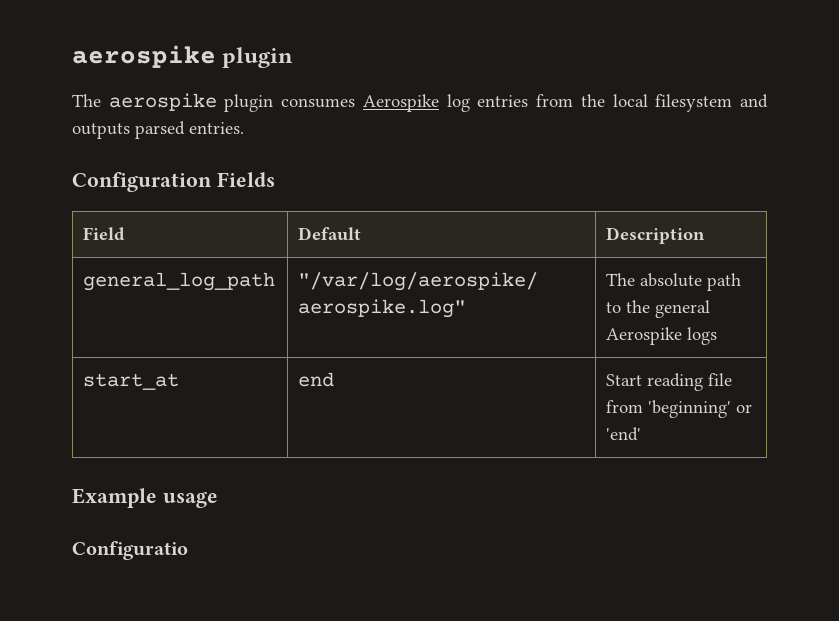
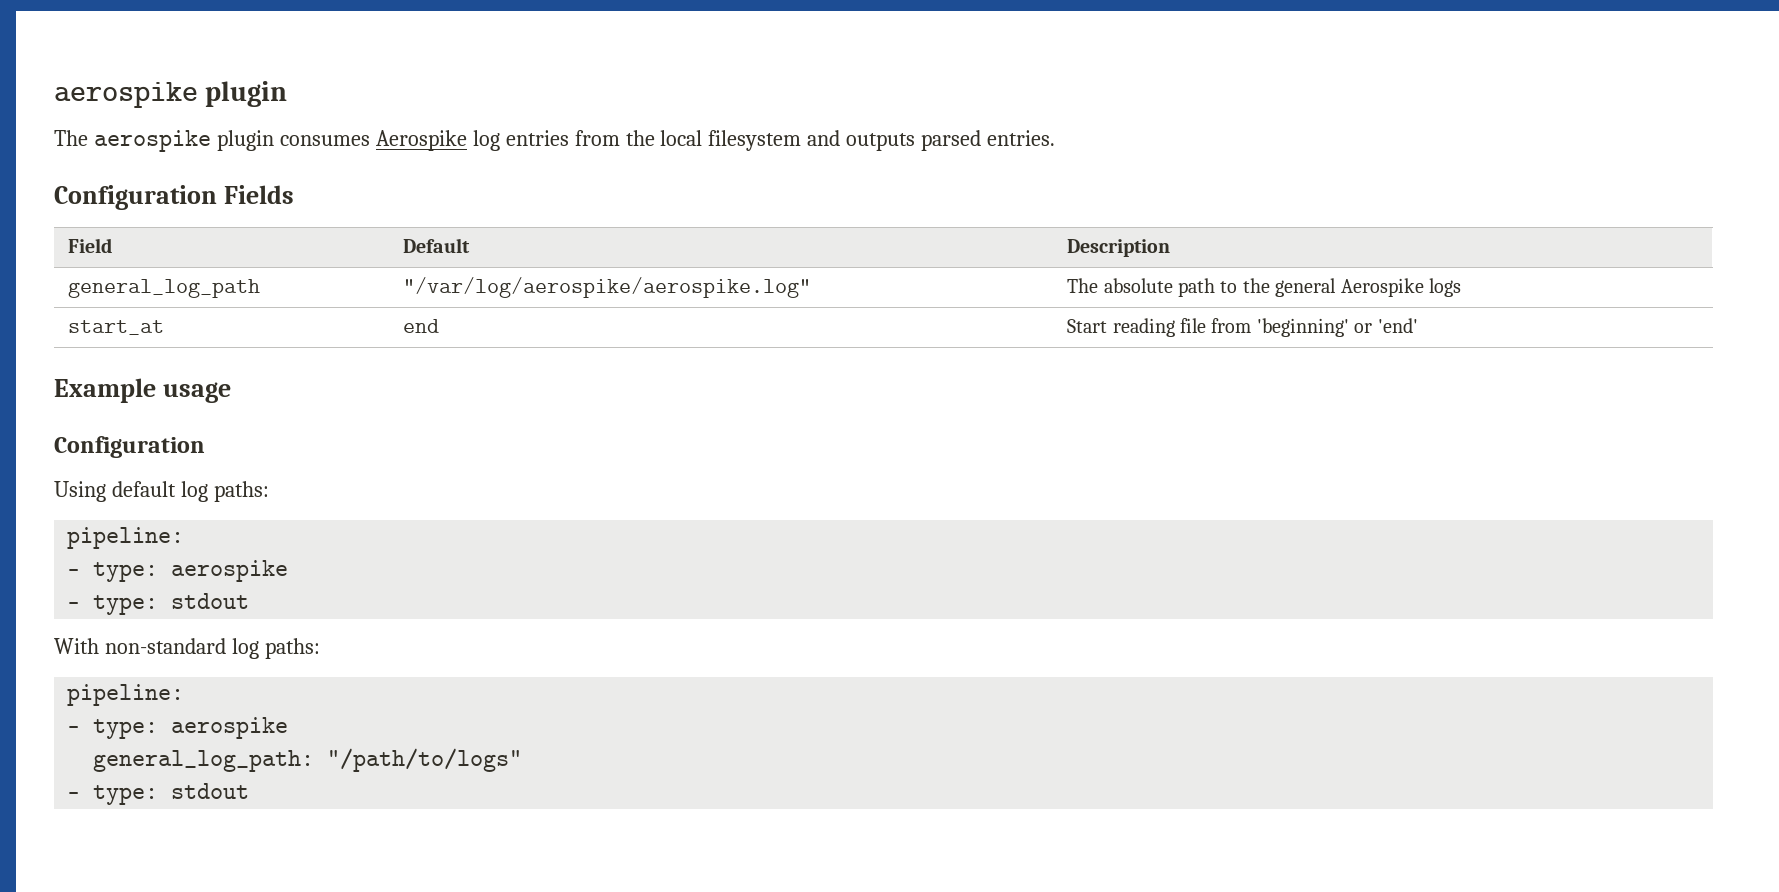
[72,541,188,560] Configuratio -> [54,436,205,458] [54,481,269,502] [67,527,185,549] [67,560,289,582] [67,593,250,615] [54,638,320,659] [67,684,185,706] [67,717,289,739] [93,748,523,772] [67,783,250,805] Configuration // Using default log paths: // pipeline: // - type: aerospike // - type: stdout // With non-standard log paths: // pipeline: // - type: aerospike // general_log_path: "/path/to/logs" // - type: stdout

